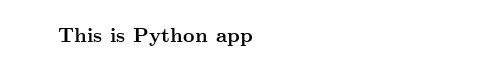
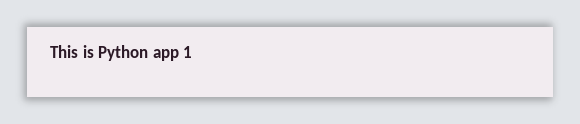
(253, 39) none -> [183,46,193,58] 1

